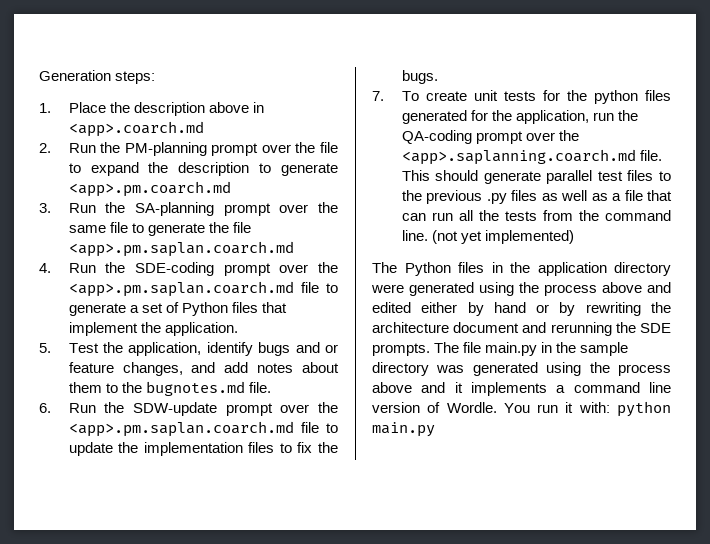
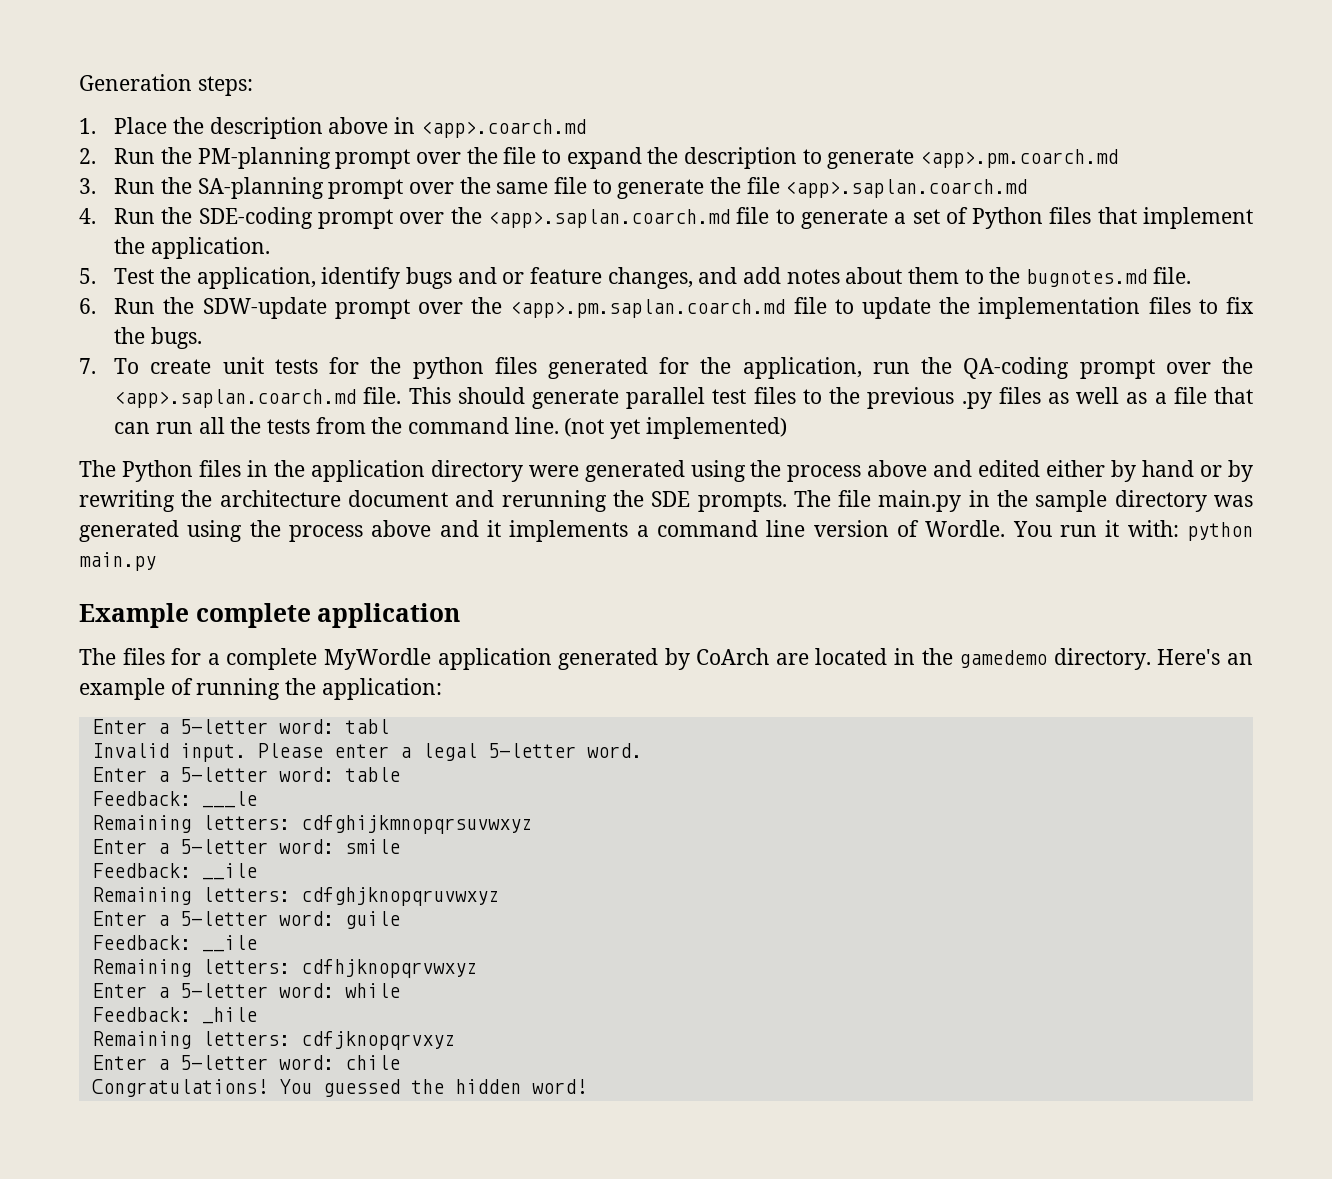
[68,241,294,257] <app>.pm.saplan.coarch.md -> [785,179,1028,198] <app>.saplan.coarch.md
[68,281,294,297] <app>.pm.saplan.coarch.md -> [487,209,730,228] <app>.saplan.coarch.md
[401,149,636,165] <app>.saplanning.coarch.md -> [114,389,357,408] <app>.saplan.coarch.md
(435, 429) none -> [79,603,461,628] [79,648,1253,670] [79,678,442,700] [91,719,389,734] [91,743,642,762] [91,767,400,782] [91,791,257,808] [91,815,532,834] [91,839,400,854] [91,863,257,880] [91,887,499,906] [91,911,400,929] [91,935,257,952] [91,959,477,978] [91,983,400,998] [91,1007,257,1024] [91,1031,455,1050] [91,1055,400,1070] [91,1079,587,1097] // Example complete application // The files for a complete MyWordle application generated by CoArch are located in the gamedemo directory. Here's an example of running the application: // Enter a 5-letter word: tabl // Invalid input. Please enter a legal 5-letter word. // Enter a 5-letter word: table // Feedback: ___le // Remaining letters: cdfghijkmnopqrsuvwxyz // Enter a 5-letter word: smile // Feedback: __ile // Remaining letters: cdfghjknopqruvwxyz // Enter a 5-letter word: guile // Feedback: __ile // Remaining letters: cdfhjknopqrvwxyz // Enter a 5-letter word: while // Feedback: _hile // Remaining letters: cdfjknopqrvxyz // Enter a 5-letter word: chile // Congratulations! You guessed the hidden word!

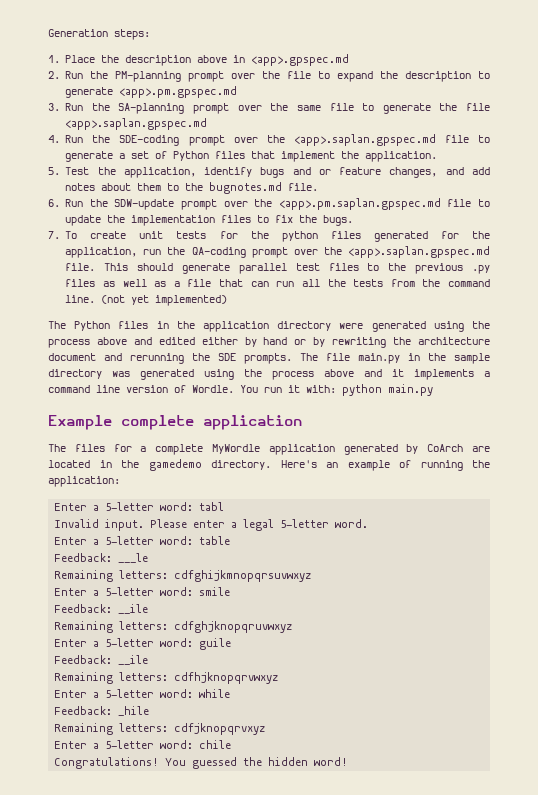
[420,119,586,138] <app>.coarch.md -> [251,54,350,66] <app>.gpspec.md
[919,149,1118,168] <app>.pm.coarch.md -> [119,86,238,98] <app>.pm.gpspec.md
[785,179,1028,198] <app>.saplan.coarch.md -> [65,118,208,130] <app>.saplan.gpspec.md
[487,209,730,228] <app>.saplan.coarch.md -> [293,134,436,146] <app>.saplan.gpspec.md
[510,299,786,318] <app>.pm.saplan.coarch.md -> [278,198,441,210] <app>.pm.saplan.gpspec.md
[114,389,357,408] <app>.saplan.coarch.md -> [348,246,490,258] <app>.saplan.gpspec.md

